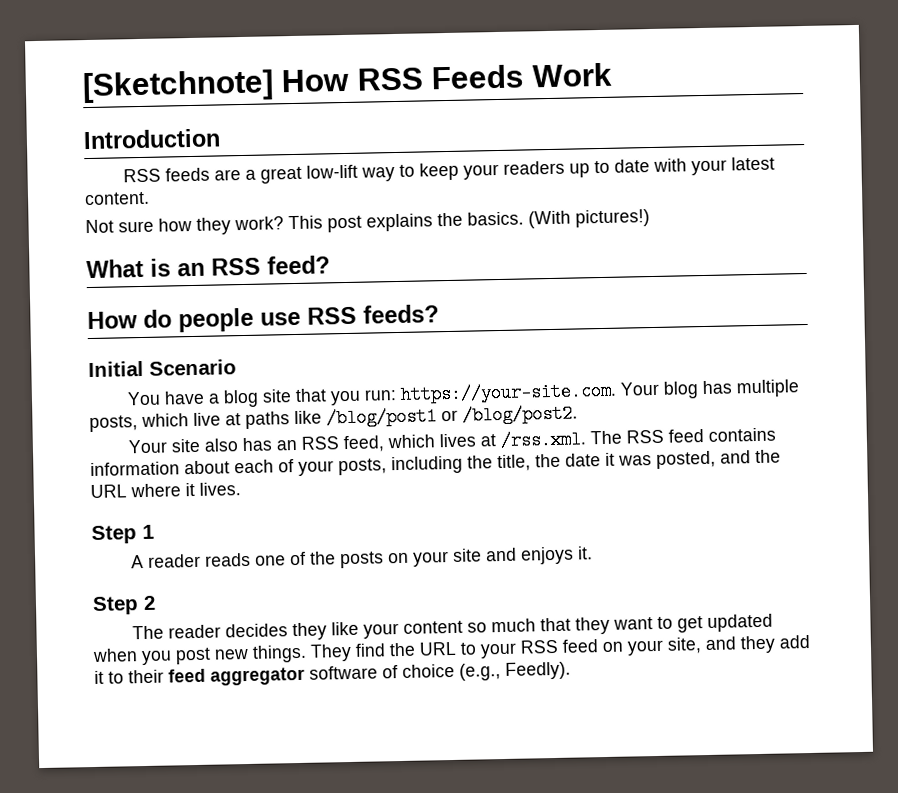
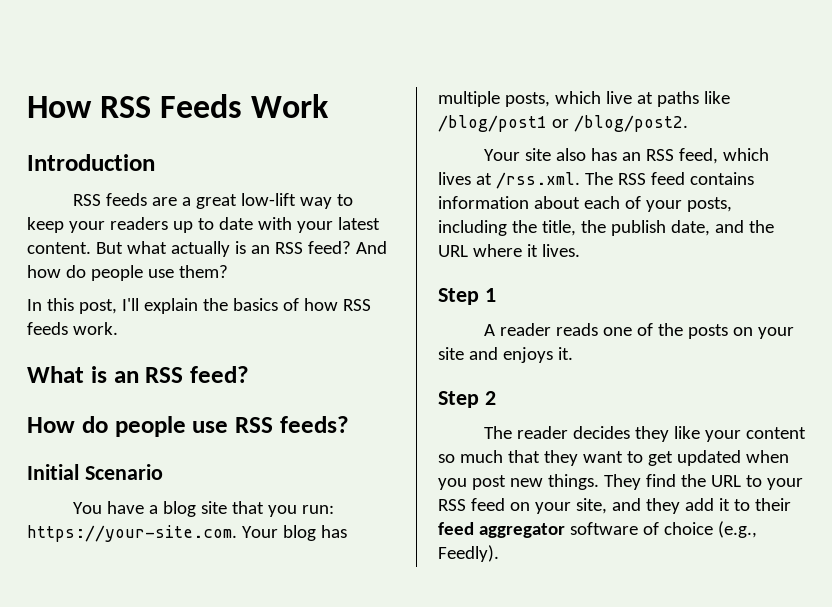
[82,69,274,104] [Sketchnote] -> (27, 107) none
[85,209,650,235] // Not sure how they work? This post explains the basics. (With pictures!) -> [95,241,387,257] [27,265,228,281] [27,298,371,314] [27,322,118,335] But what actually is an RSS feed? And how do people use them? // In this post, I'll explain the basics of how RSS feeds work.
[565,450,716,469] date it was posted, -> [610,220,710,236] publish date,

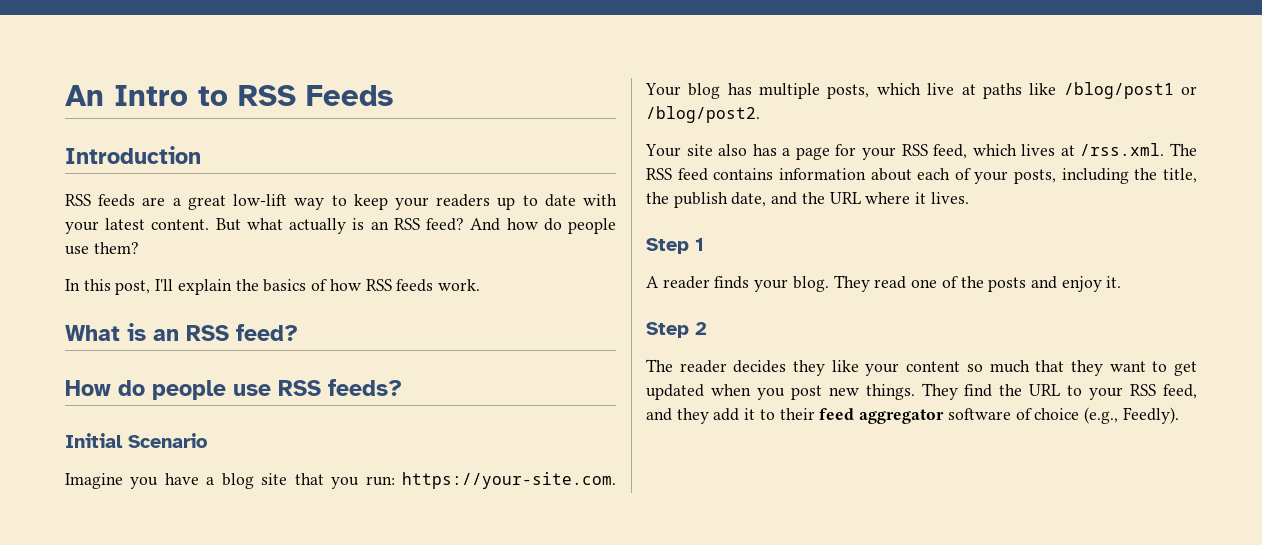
[27,96,92,118] How -> [65,85,228,106] An Intro to
[251,94,330,118] Work -> (394, 95) none
[72,502,102,514] You -> [65,473,159,489] Imagine you
[621,152,641,161] an -> [782,144,896,160] a page for your
[555,323,794,339] [438,347,553,363] reads one of the posts on your site and enjoys -> [714,275,1102,292] finds your blog. They read one of the posts and enjoy
[470,498,607,514] feed on your site, -> [1162,384,1197,399] feed,

